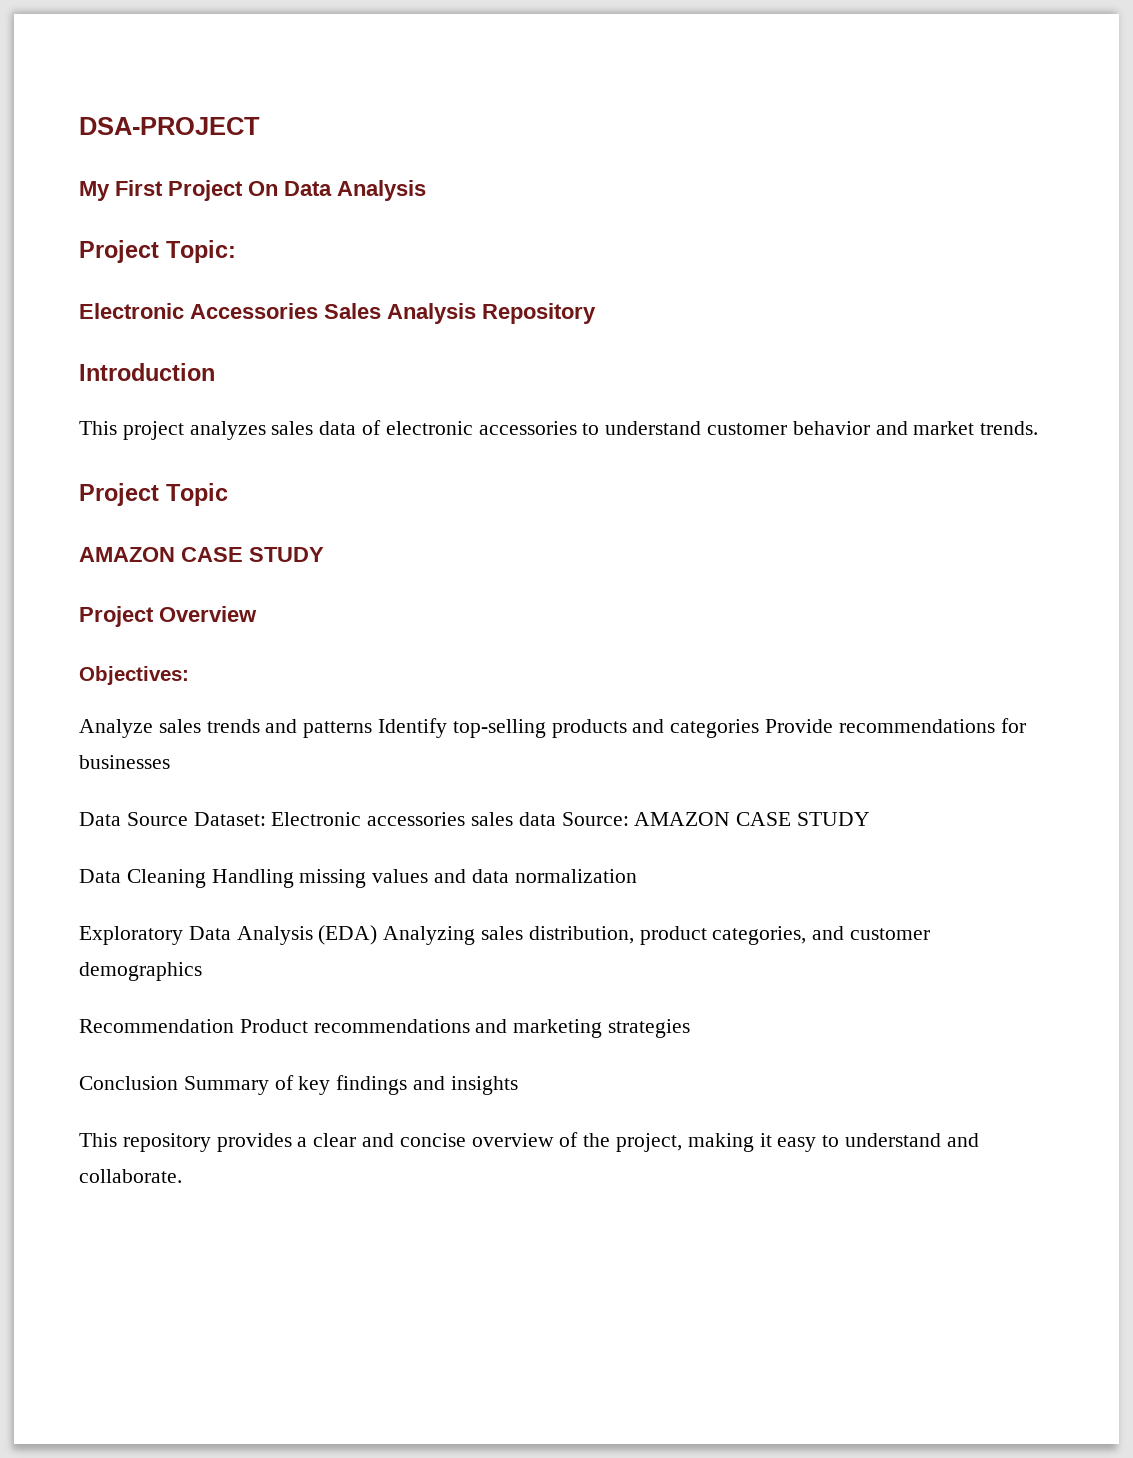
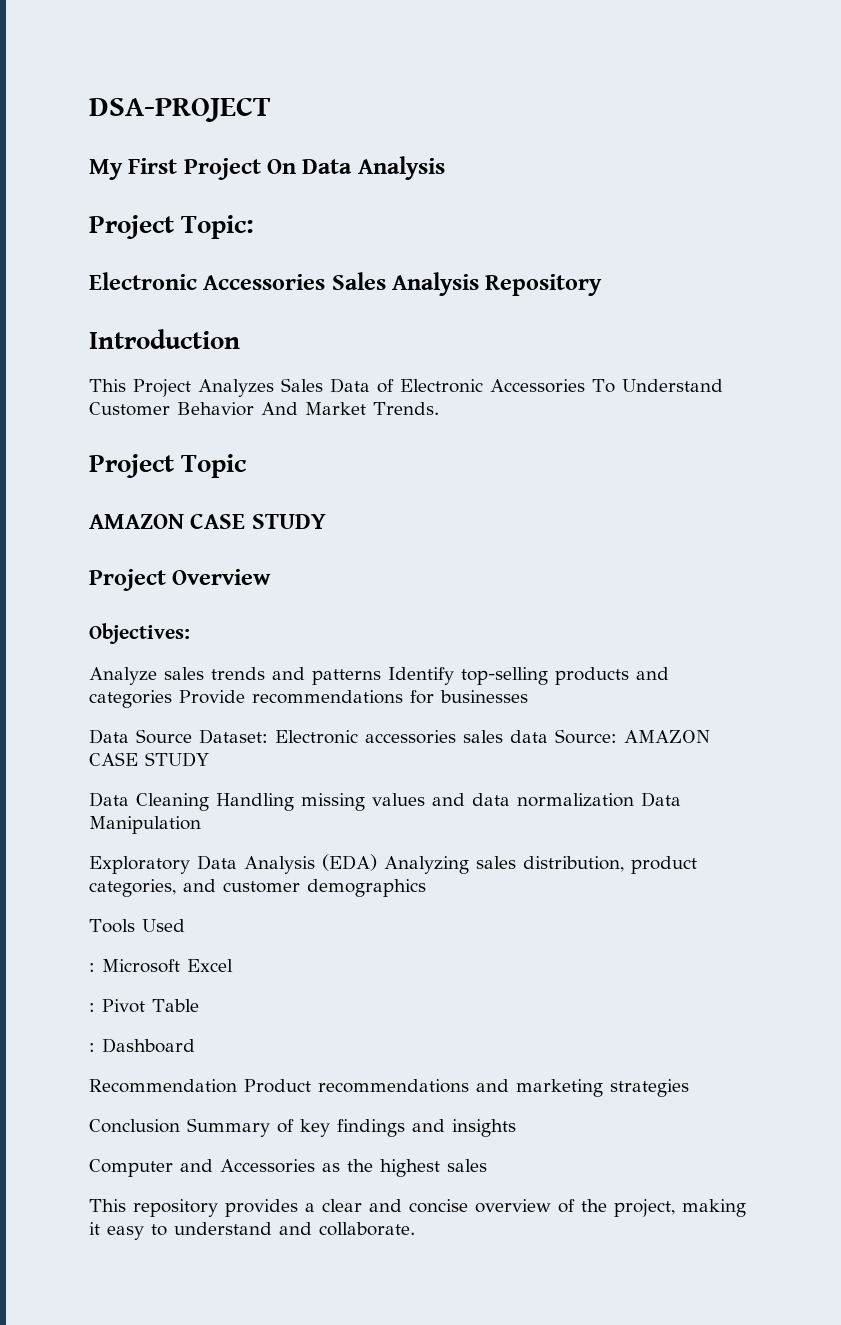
[122,420,1039,440] project analyzes sales data of electronic accessories to understand customer behavior and market trends. -> [133,378,723,397] [89,402,439,416] Project Analyzes Sales Data of Electronic Accessories To Understand Customer Behavior And Market Trends.
(637, 876) none -> [641,792,681,807] [89,816,201,834] Data Manipulation
(202, 971) none -> [89,919,185,933] [89,959,233,973] [89,999,199,1013] [89,1038,195,1053] // Tools Used // : Microsoft Excel // : Pivot Table // : Dashboard
(518, 1085) none -> [89,1159,487,1177] // Computer and Accessories as the highest sales

